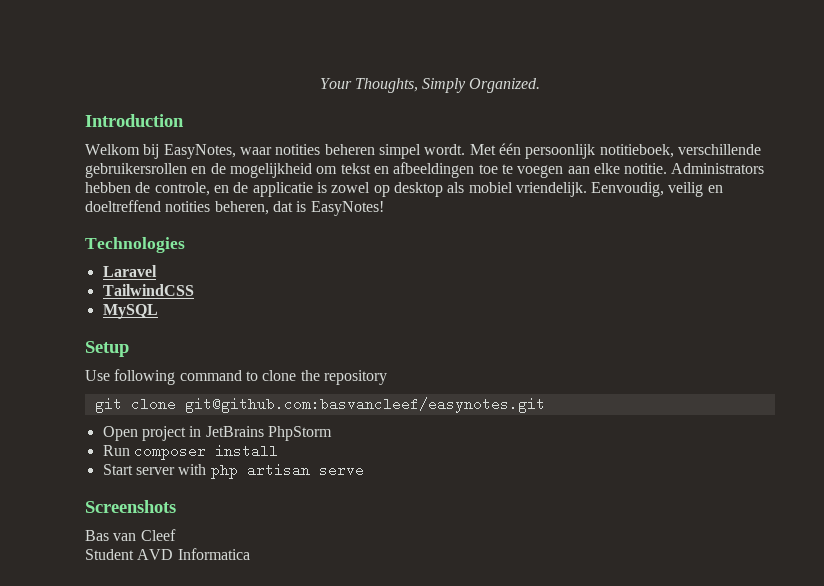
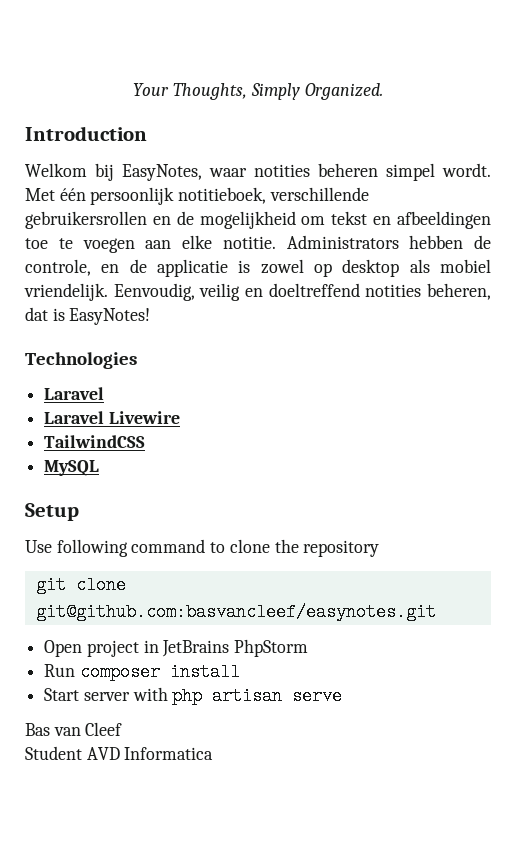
(157, 271) none -> [44,411,180,424] // Laravel Livewire
[85,500,176,513] // Screenshots -> (343, 696) none

